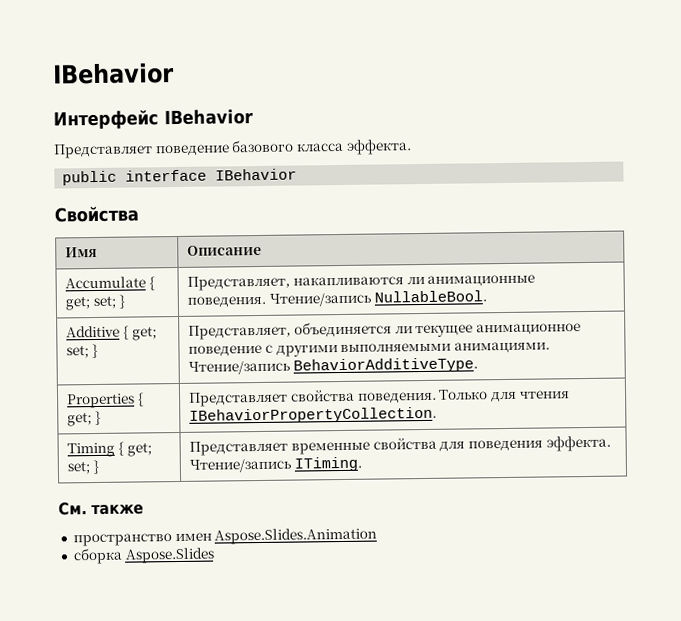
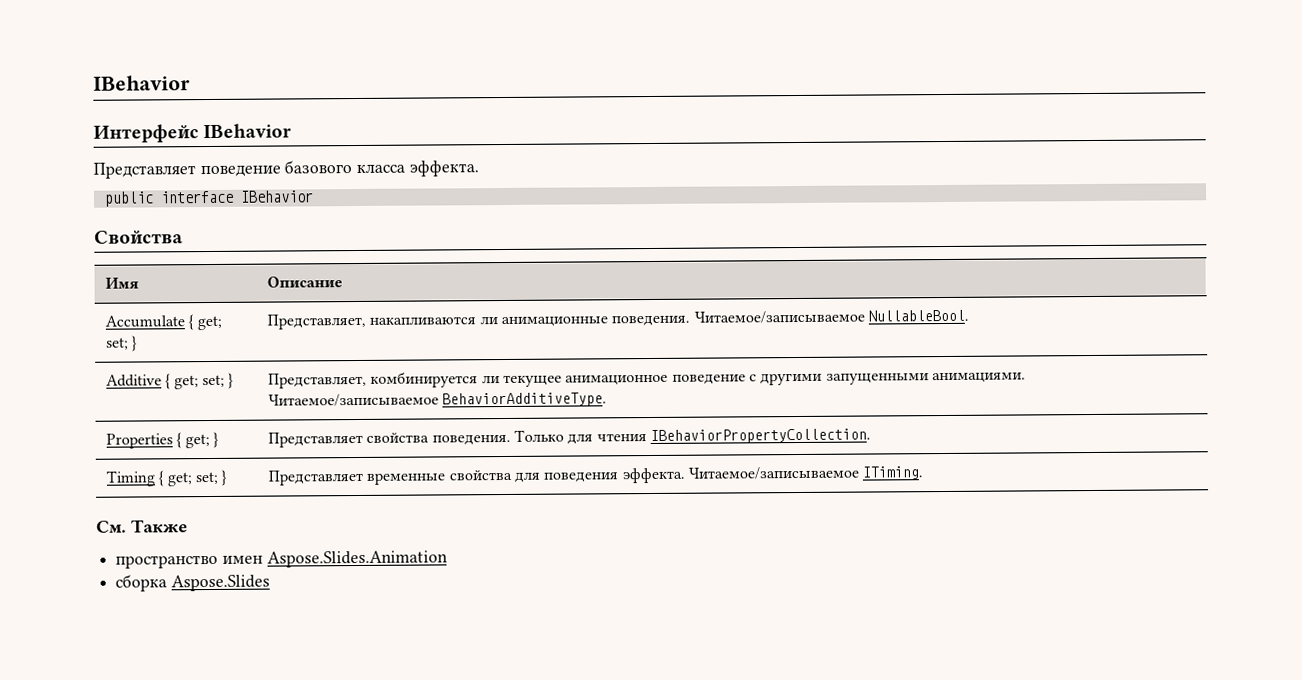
[269,292,372,307] Чтение/запись -> [693,310,865,324] Читаемое/записываемое
[294,321,393,338] объединяется -> [370,371,479,388] комбинируется
[340,341,551,354] [188,360,291,375] выполняемыми анимациями. Чтение/запись -> [825,372,1027,385] [268,393,440,407] запущенными анимациями. Читаемое/записываемое
[189,458,292,473] Чтение/запись -> [688,466,860,480] Читаемое/записываемое
[91,504,144,516] также -> [131,519,188,533] Также

